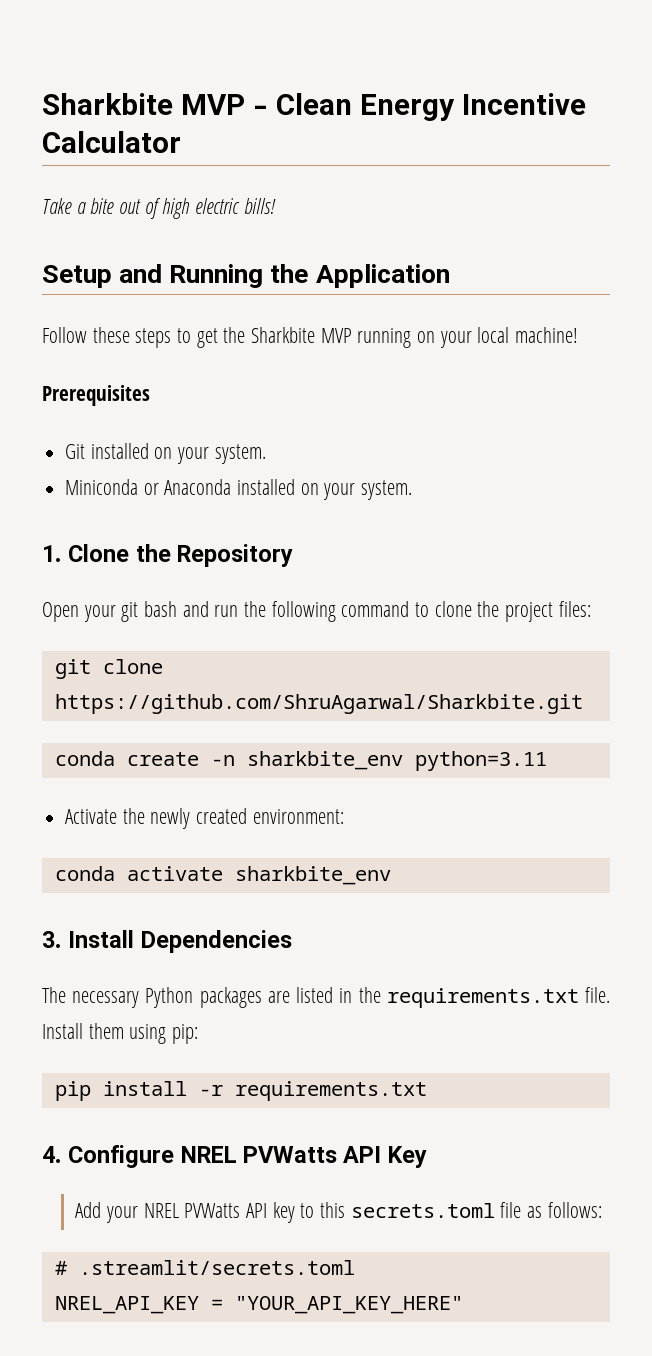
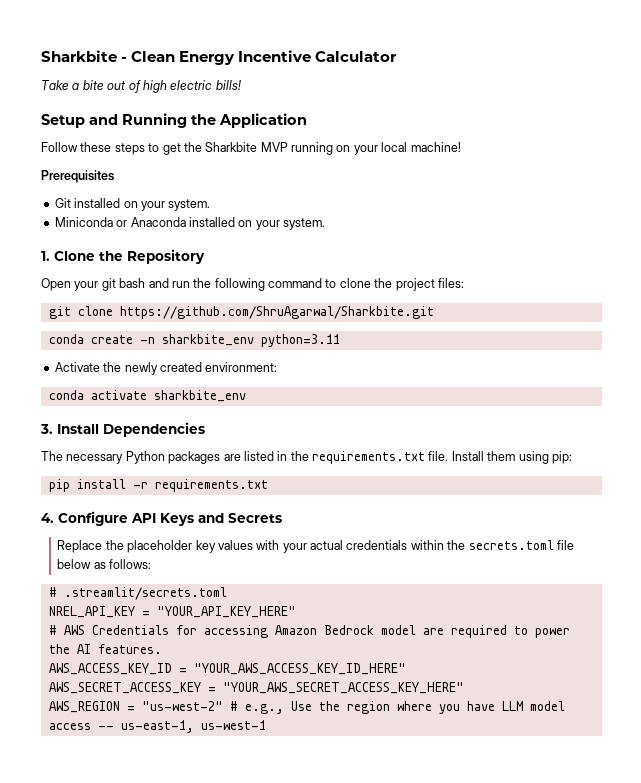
[42,93,245,115] Sharkbite MVP -> [41,50,117,62] Sharkbite
[180,1146,427,1168] [75,1202,345,1223] NREL PVWatts API Key // Add your NREL PVWatts API key to this -> [131,513,282,526] [57,540,466,553] API Keys and Secrets // Replace the placeholder key values with your actual credentials within the
(522, 1210) none -> [57,559,92,569] below
(463, 1305) none -> [48,625,570,638] [48,644,162,654] [48,663,406,675] [48,682,464,694] [48,701,565,714] [48,720,266,733] // # AWS Credentials for accessing Amazon Bedrock model are required to power the AI features. // AWS_ACCESS_KEY_ID = "YOUR_AWS_ACCESS_KEY_ID_HERE" // AWS_SECRET_ACCESS_KEY = "YOUR_AWS_SECRET_ACCESS_KEY_HERE" // AWS_REGION = "us-west-2" # e.g., Use the region where you have LLM model access -- us-east-1, us-west-1

